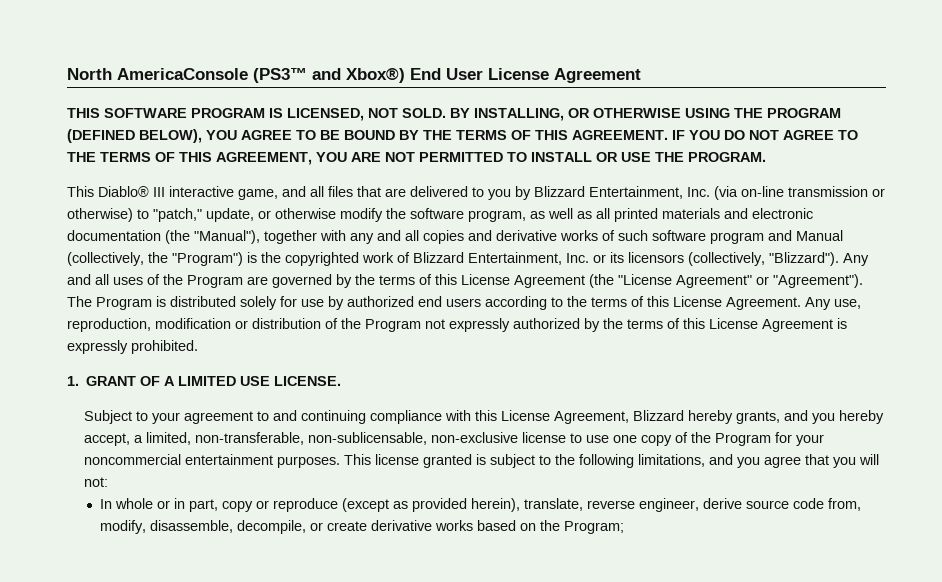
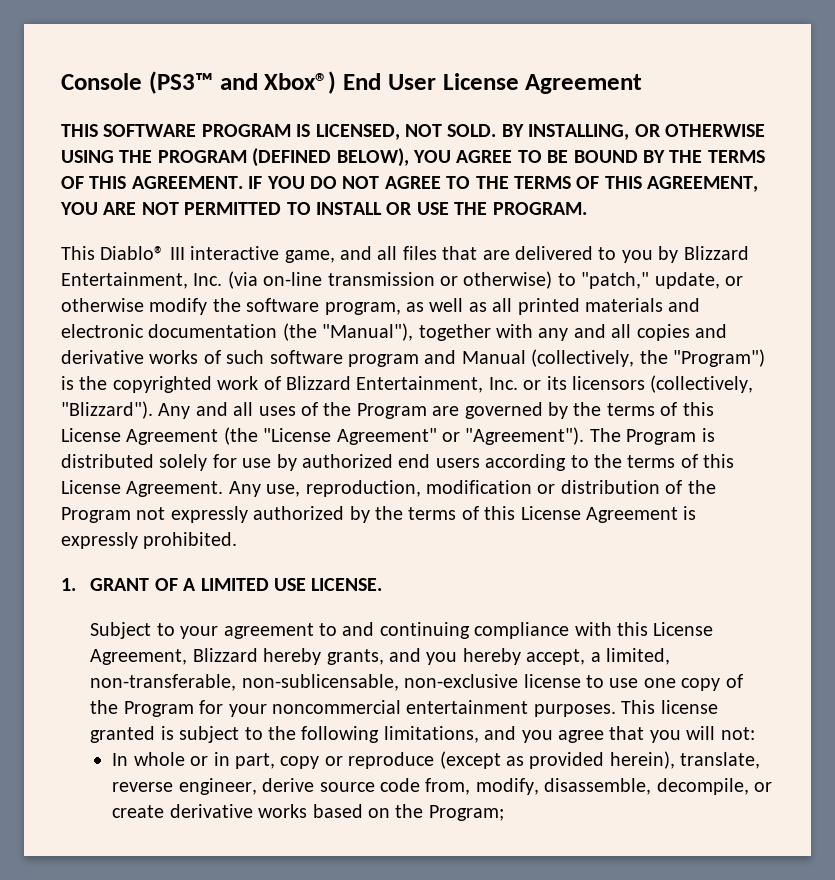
[67,68,248,80] North AmericaConsole -> [61,73,142,90] Console

